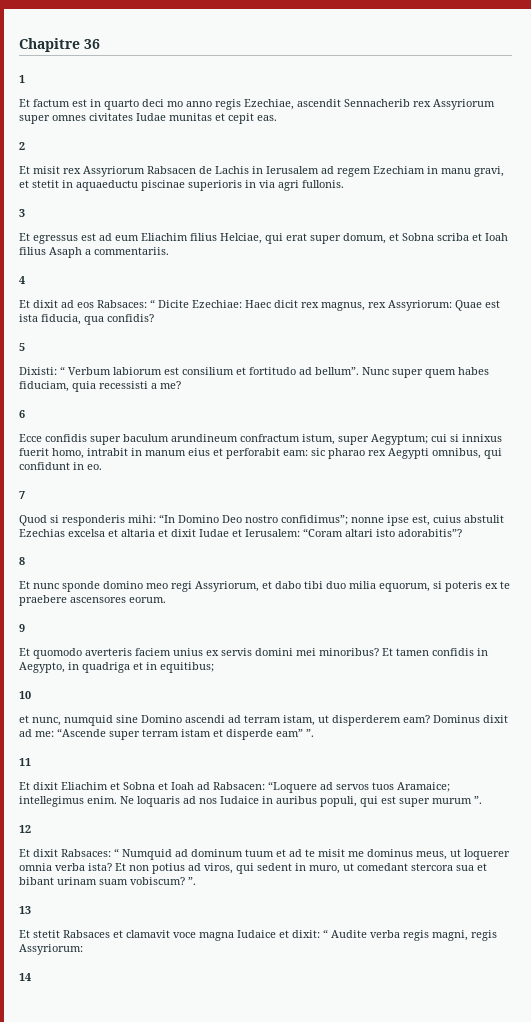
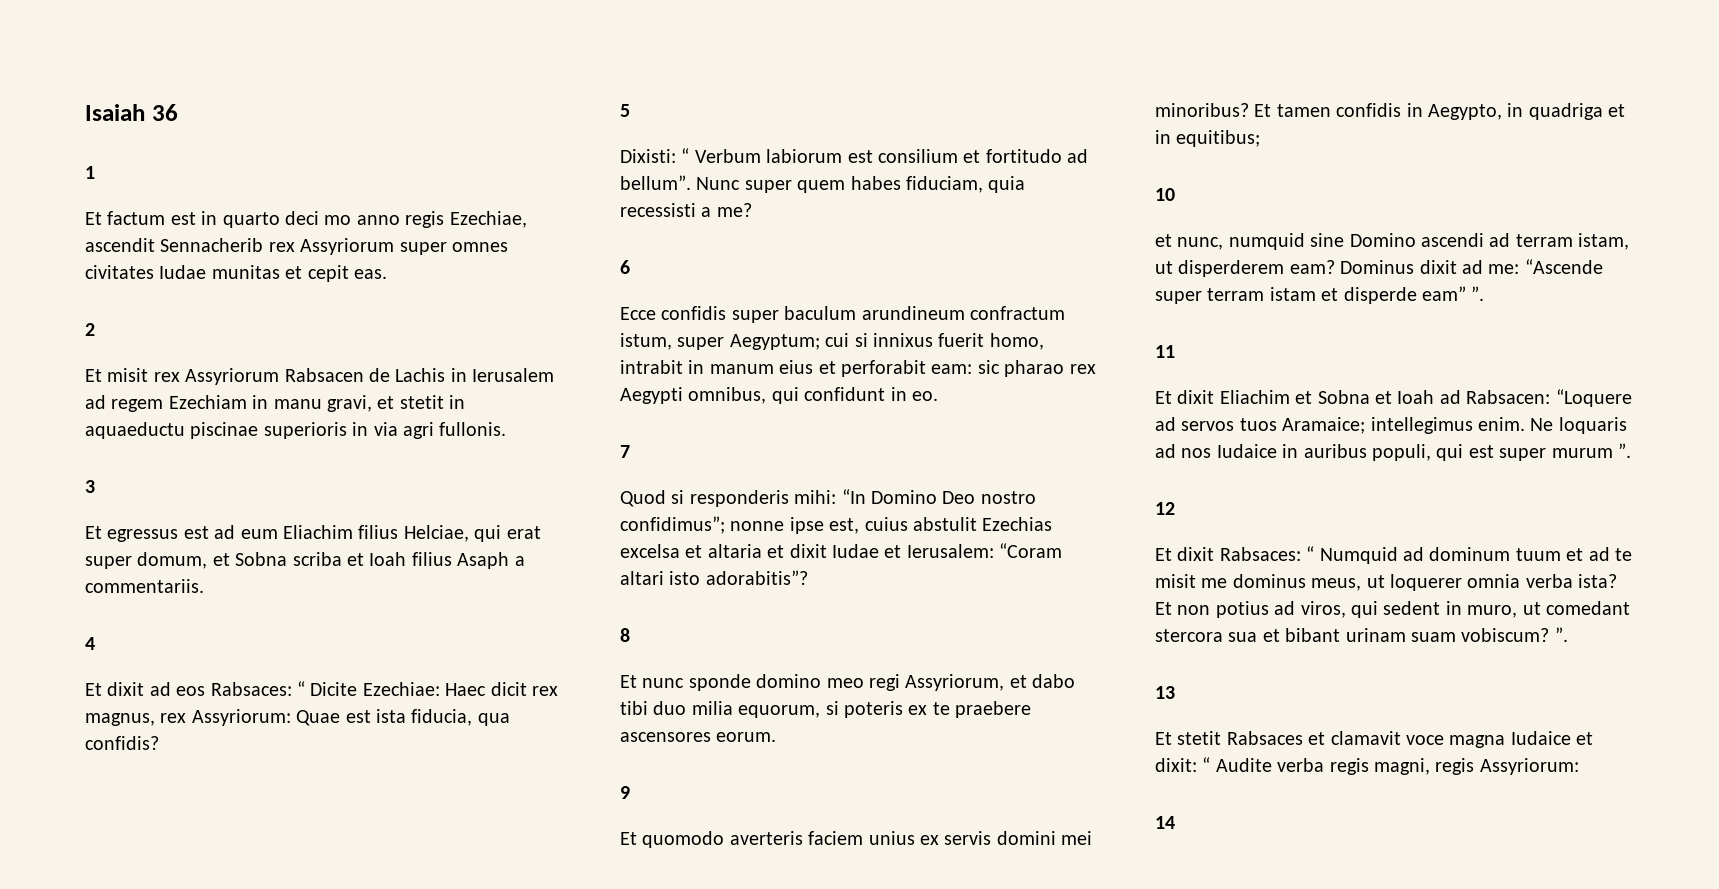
[19,38,80,52] Chapitre -> [85,104,145,121] Isaiah

